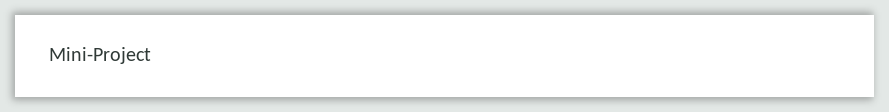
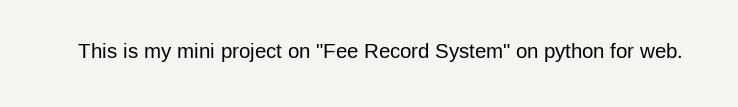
[49,47,151,64] Mini-Project -> [77,43,683,62] This is my mini project on "Fee Record System" on python for web.

